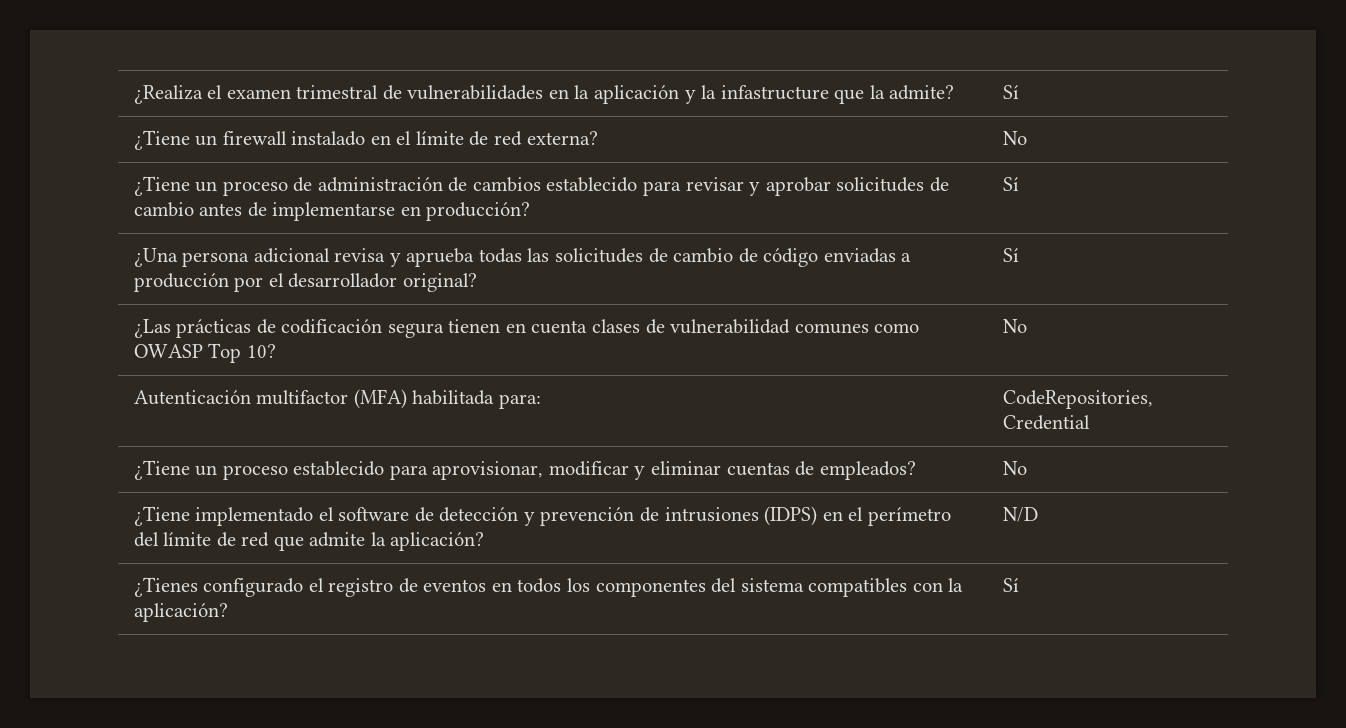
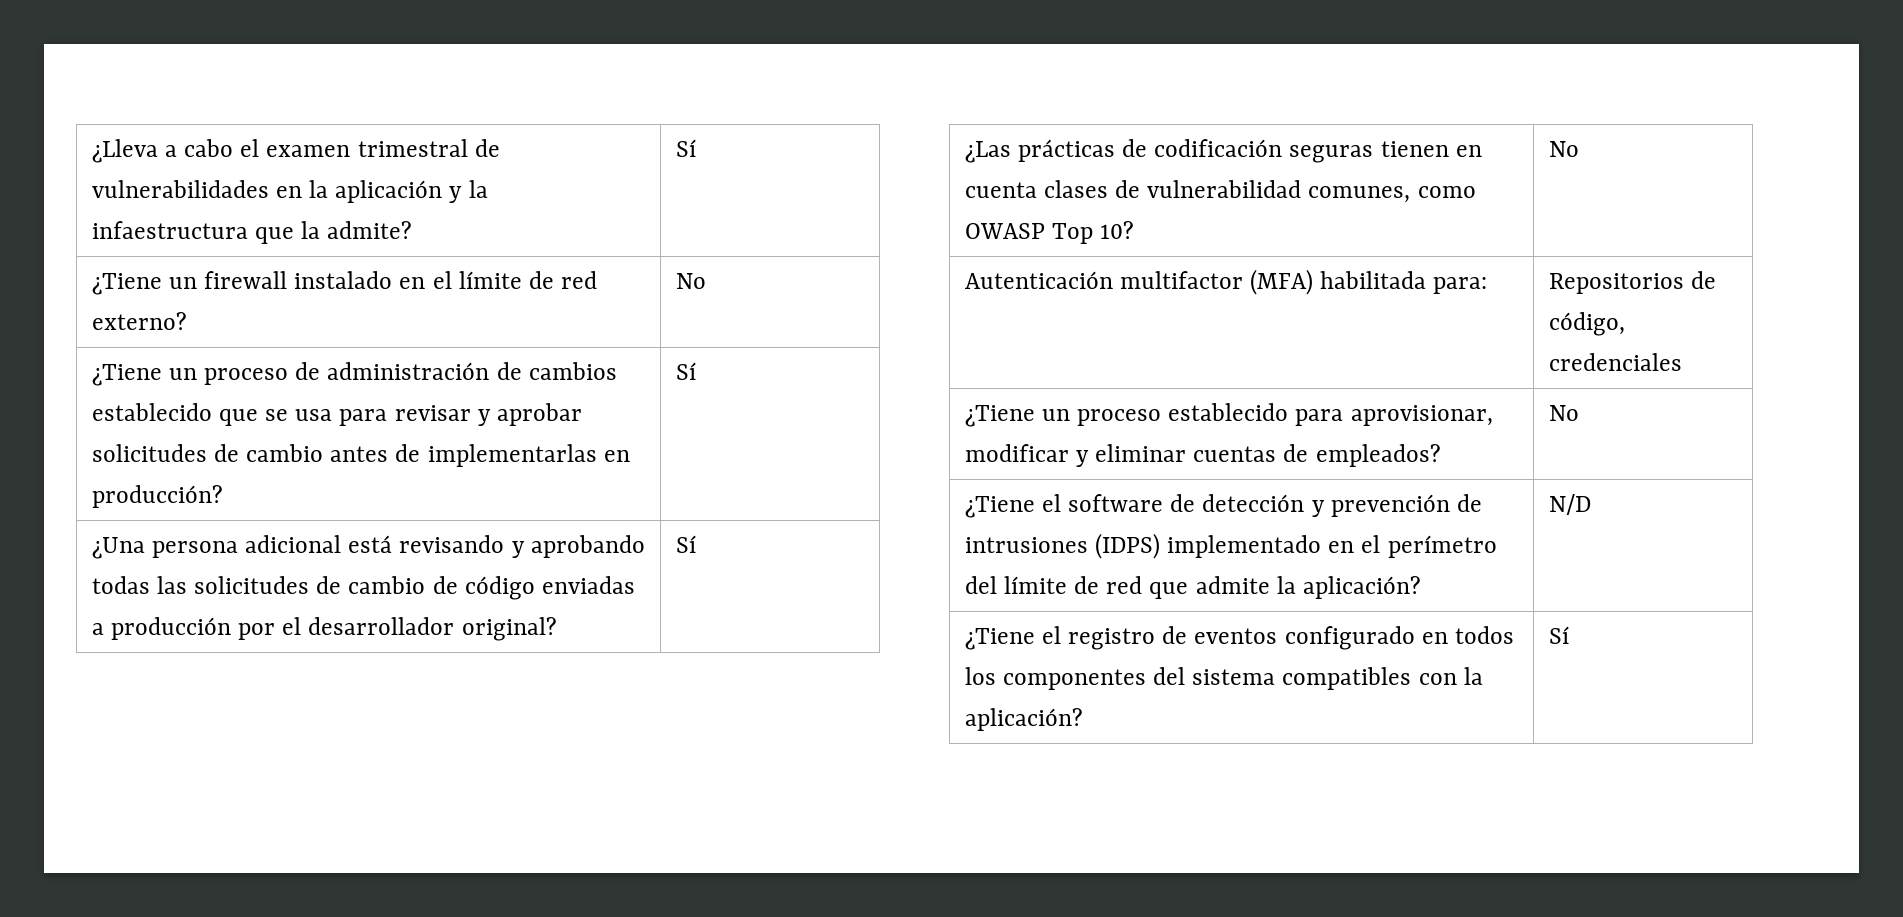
[133,85,203,104] ¿Realiza -> [91,139,234,163] ¿Lleva a cabo
[720,85,829,100] infastructure -> [91,221,248,239] infaestructura
[526,131,598,145] externa? -> [91,312,187,330] externo?
(638, 184) none -> [218,409,333,426] que se usa
[272,202,396,221] implementarse -> [427,444,597,467] implementarlas
[334,248,475,267] revisa y aprueba -> [348,535,645,558] está revisando y aprobando
[387,323,444,338] segura -> [1289,145,1374,163] seguras
[794,323,869,334] comunes -> [1308,186,1411,203] comunes,
[1002,390,1153,409] [1002,415,1090,430] CodeRepositories, Credential -> [1548,271,1716,294] [1548,312,1625,336] [1548,353,1682,371] Repositorios de código, credenciales
[195,507,314,526] implementado -> (1035, 507) none
(818, 516) none -> [1167,535,1322,558] implementado
[133,577,304,597] ¿Tienes configurado -> [964,628,1035,650] ¿Tiene
(487, 585) none -> [1284,626,1415,650] configurado

